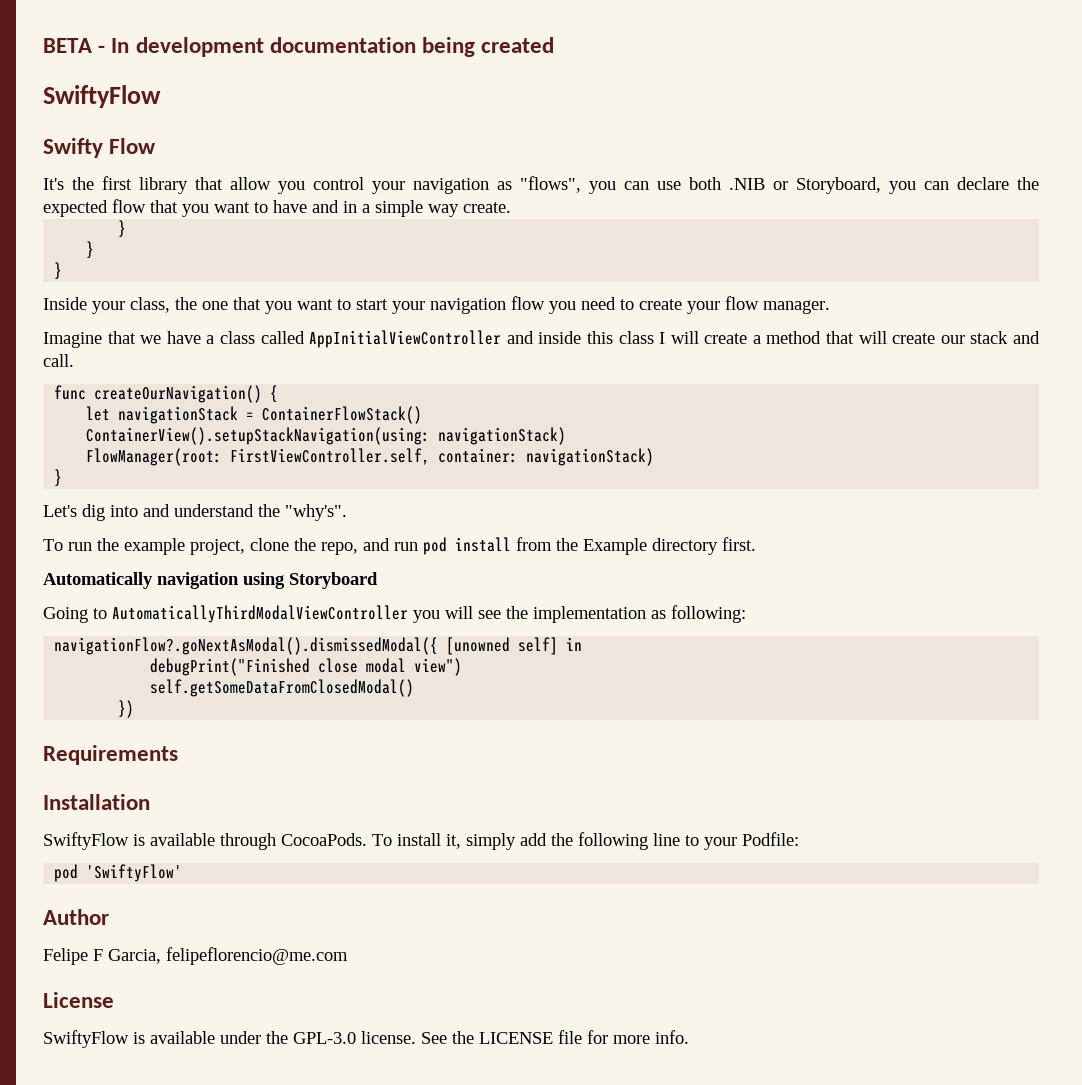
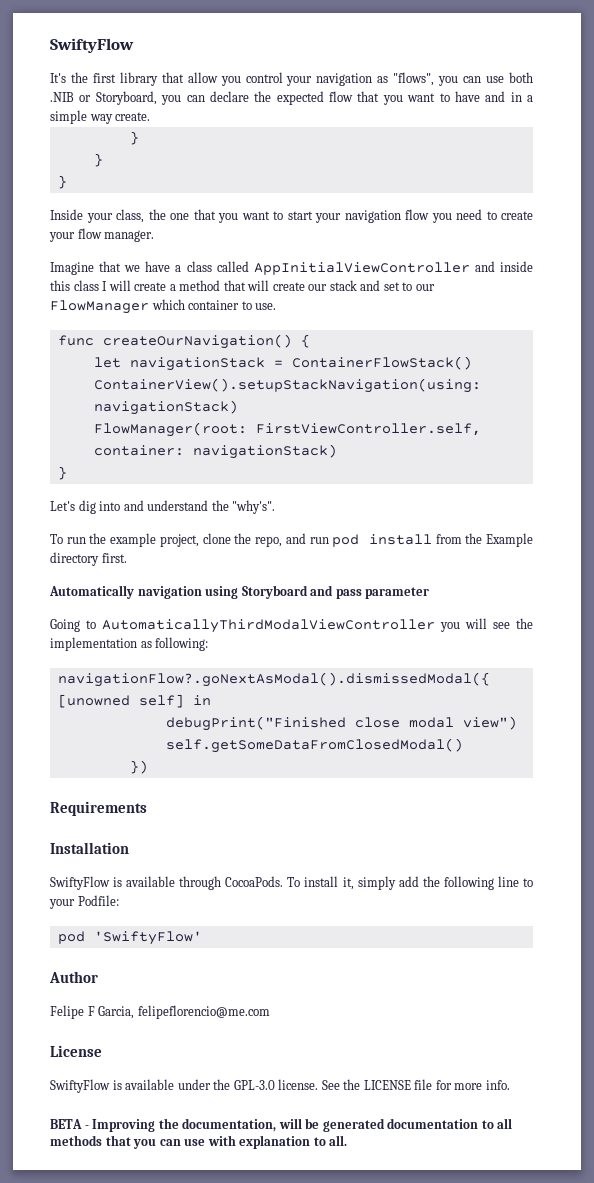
[43,37,555,57] [43,85,161,108] [43,138,157,158] BETA - In development documentation being created // SwiftyFlow // Swifty Flow -> [50,38,134,53] SwiftyFlow
[43,354,74,367] call. -> [383,282,435,291] [50,299,277,314] set to our FlowManager which container to use.
(378, 580) none -> [310,585,430,599] and pass parameter
(689, 1037) none -> [50,1118,513,1132] [50,1135,348,1149] // BETA - Improving the documentation, will be generated documentation to all methods that you can use with explanation to all.

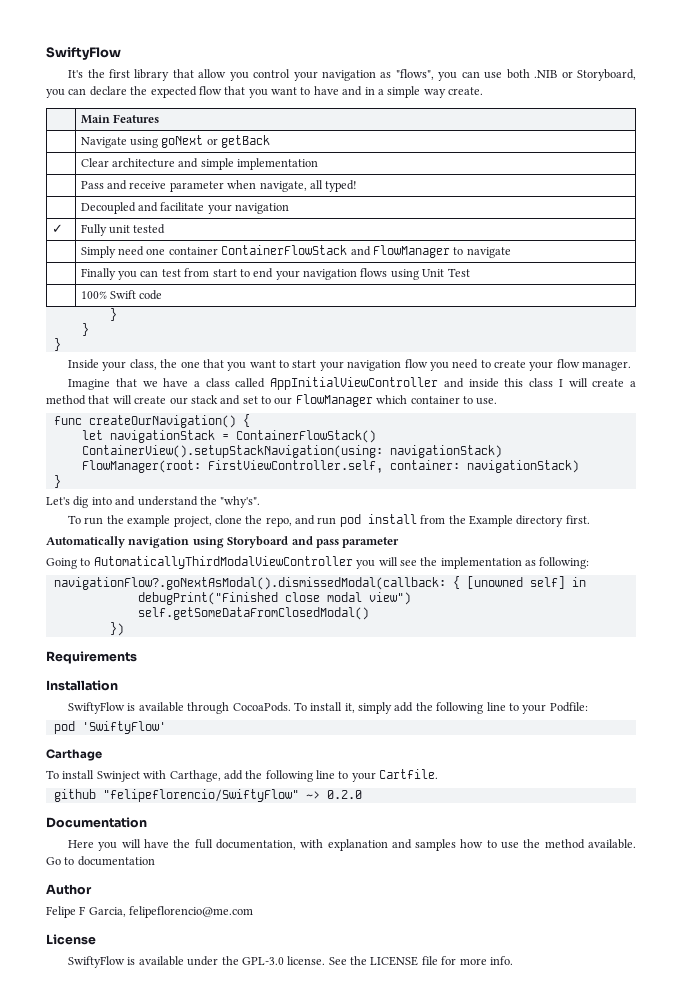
(151, 116) none -> [80,114,160,124] [80,135,271,148] [80,158,319,170] [80,180,358,192] [80,202,290,214] [51,224,63,233] [80,224,166,236] [80,245,511,258] [80,268,470,280] [80,290,163,300] // | Main Features // | Navigate using goNext or getBack // | Clear architecture and simple implementation // | Pass and receive parameter when navigate, all typed! // | Decoupled and facilitate your navigation // ✓ | Fully unit tested // | Simply need one container ContainerFlowStack and FlowManager to navigate // | Finally you can test from start to end your navigation flows using Unit Test // | 100% Swift code
[57,672,490,687] navigationFlow?.goNextAsModal().dismissedModal({ -> [53,576,460,590] navigationFlow?.goNextAsModal().dismissedModal(callback: {
(202, 938) none -> [46,749,102,761] [46,769,439,782] [53,789,362,802] [46,817,147,828] [68,839,637,851] [46,856,155,866] // Carthage // To install Swinject with Carthage, add the following line to your Cartfile. // github "felipeflorencio/SwiftyFlow" ~> 0.2.0 // Documentation // Here you will have the full documentation, with explanation and samples how to use the method available. Go to documentation
[50,1118,513,1132] [50,1135,348,1149] // BETA - Improving the documentation, will be generated documentation to all methods that you can use with explanation to all. -> (513, 960) none

